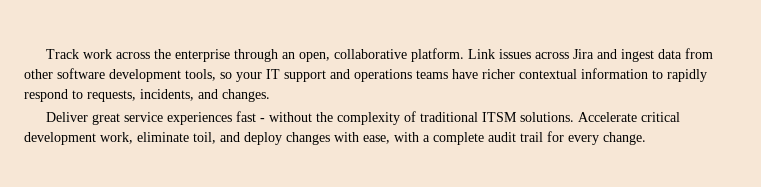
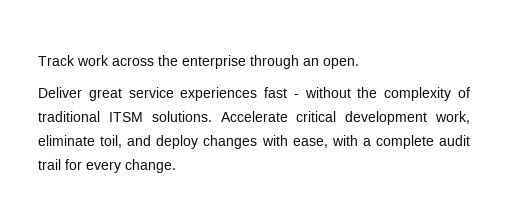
[299,48,714,62] [24,68,707,82] [24,89,270,102] open, collaborative platform. Link issues across Jira and ingest data from other software development tools, so your IT support and operations teams have richer contextual information to rapidly respond to requests, incidents, and changes. -> [323,58,359,69] open.

